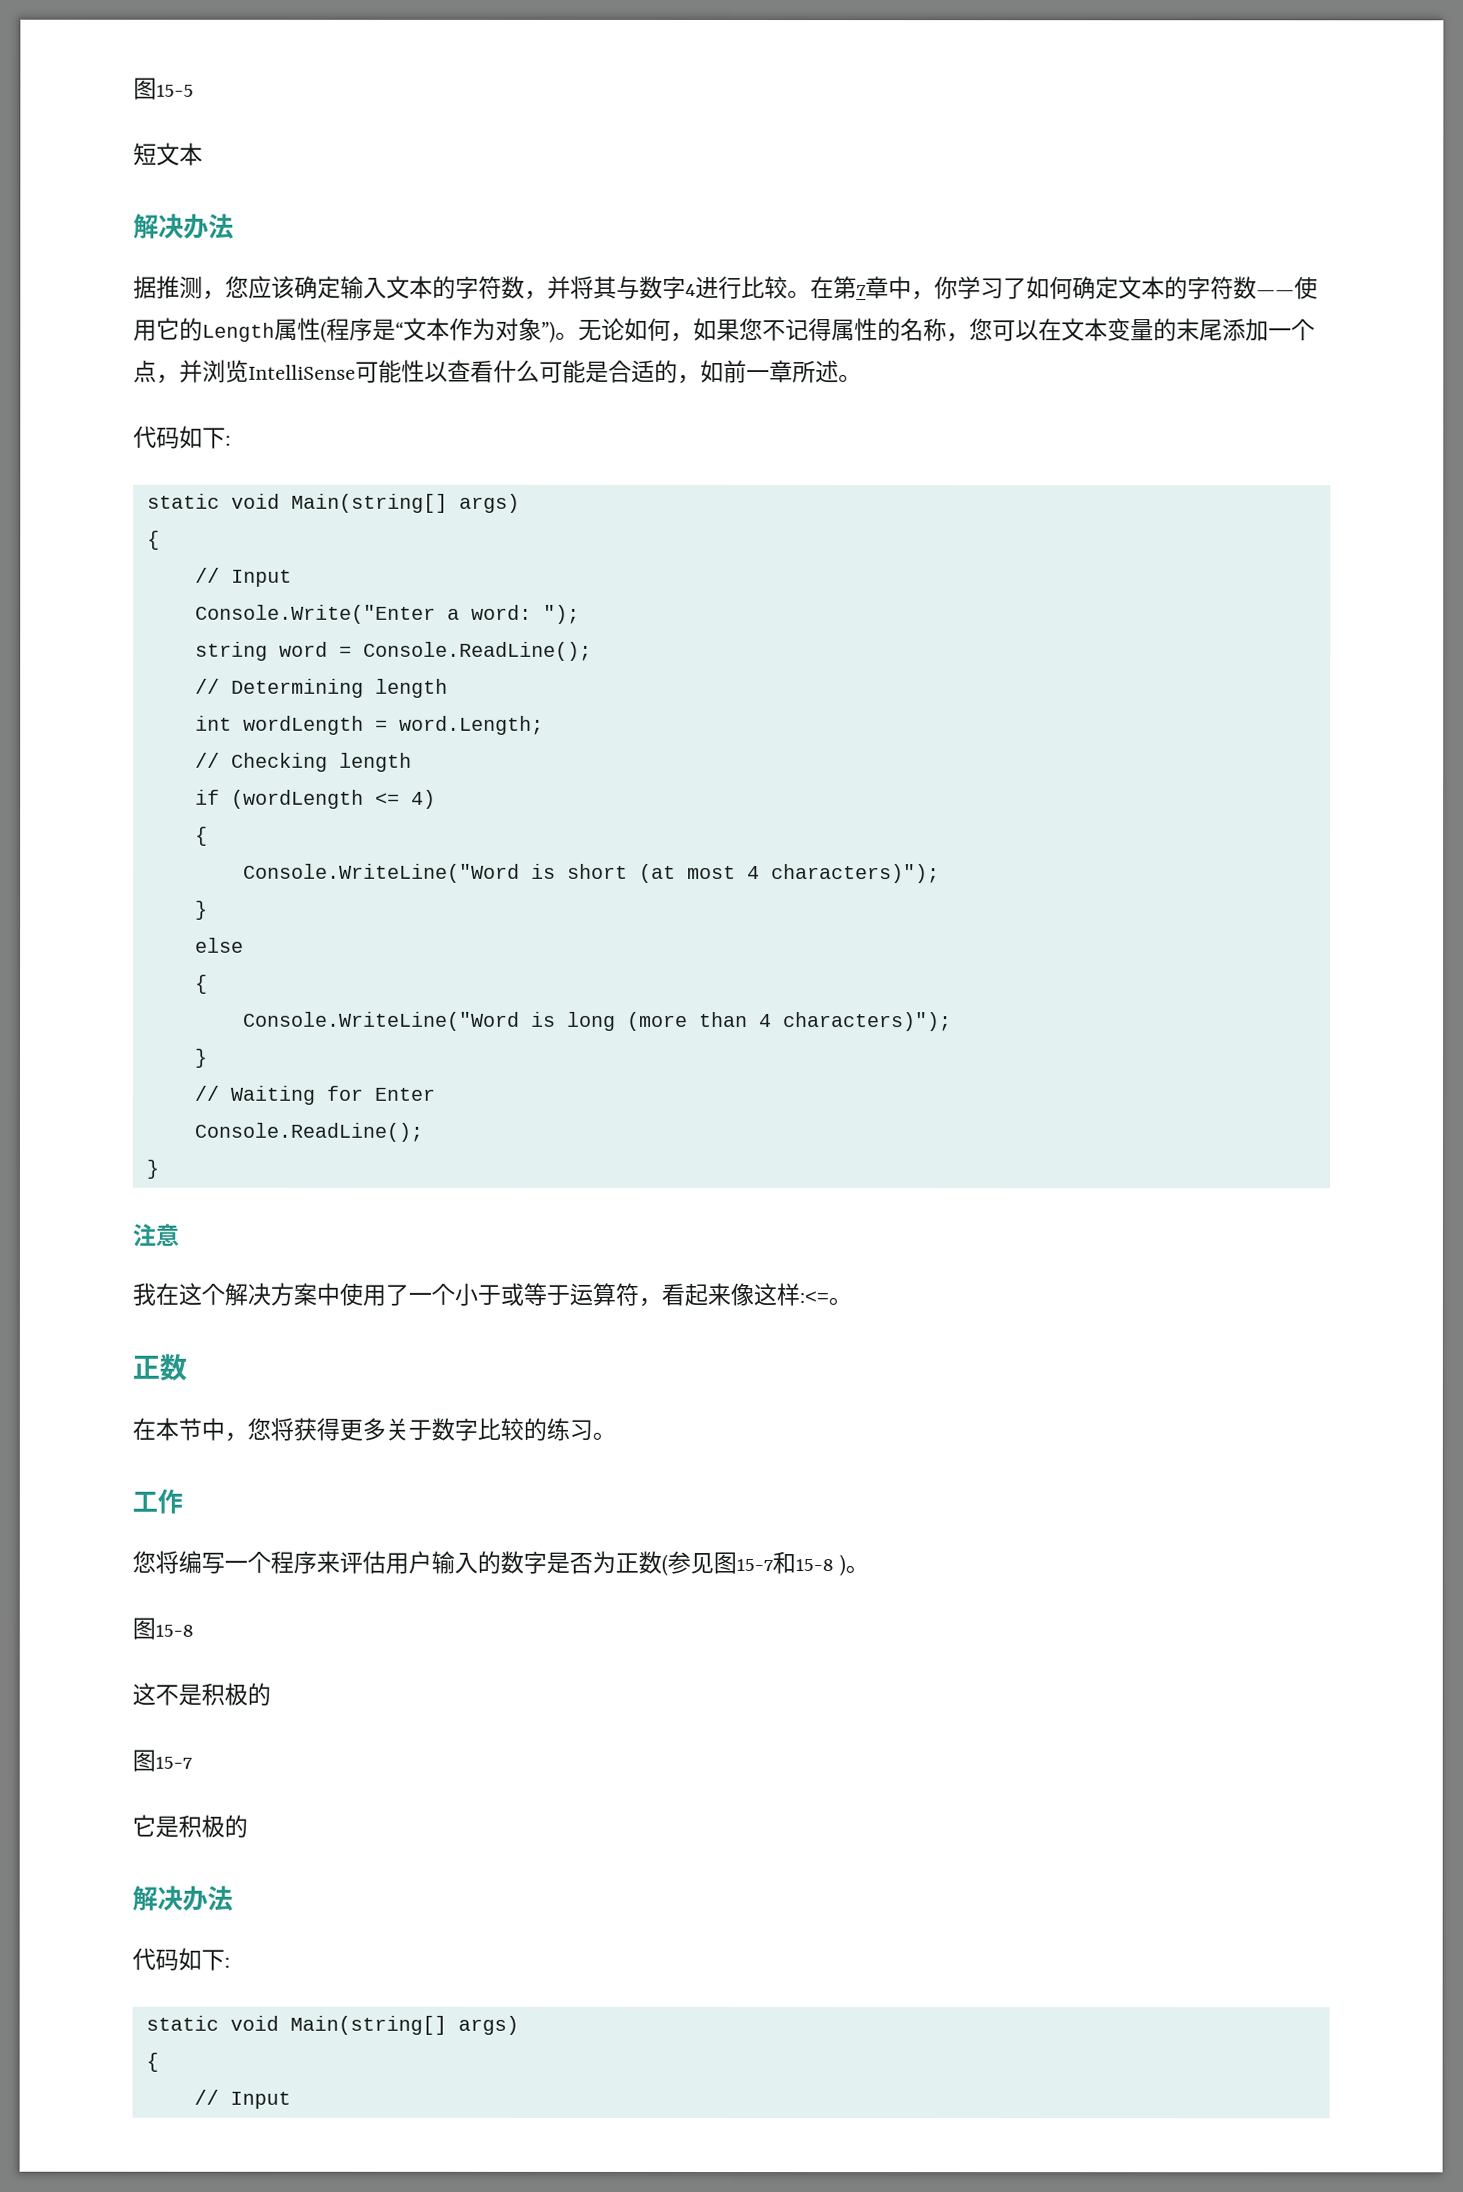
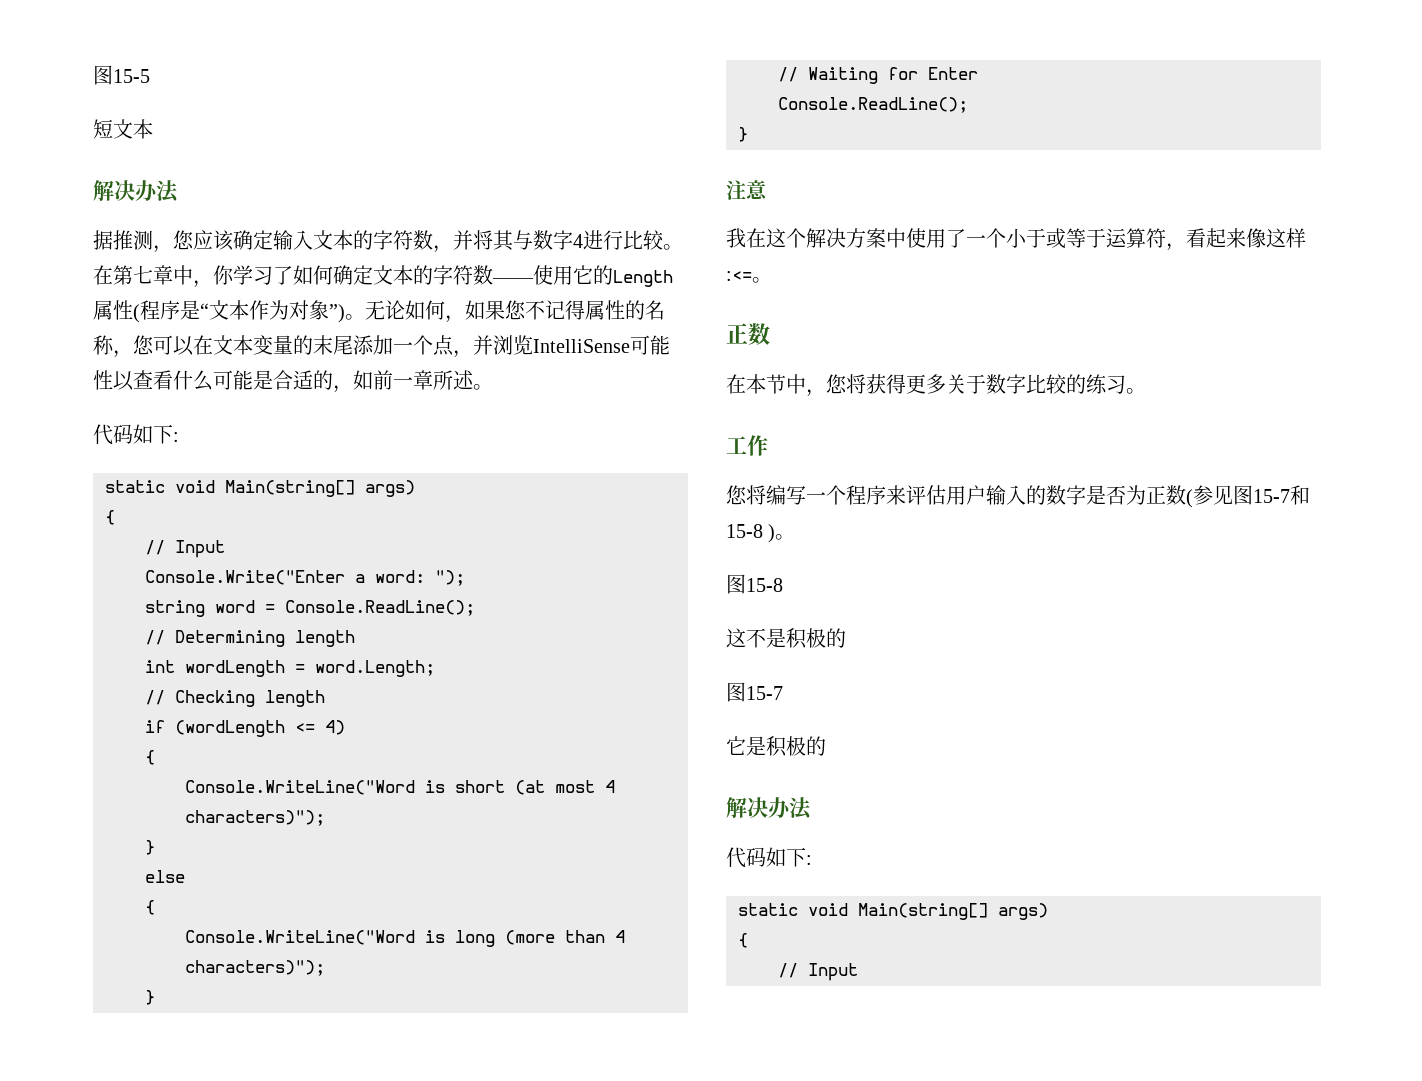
[856,285,866,297] 7 -> [133,265,153,284] 七

